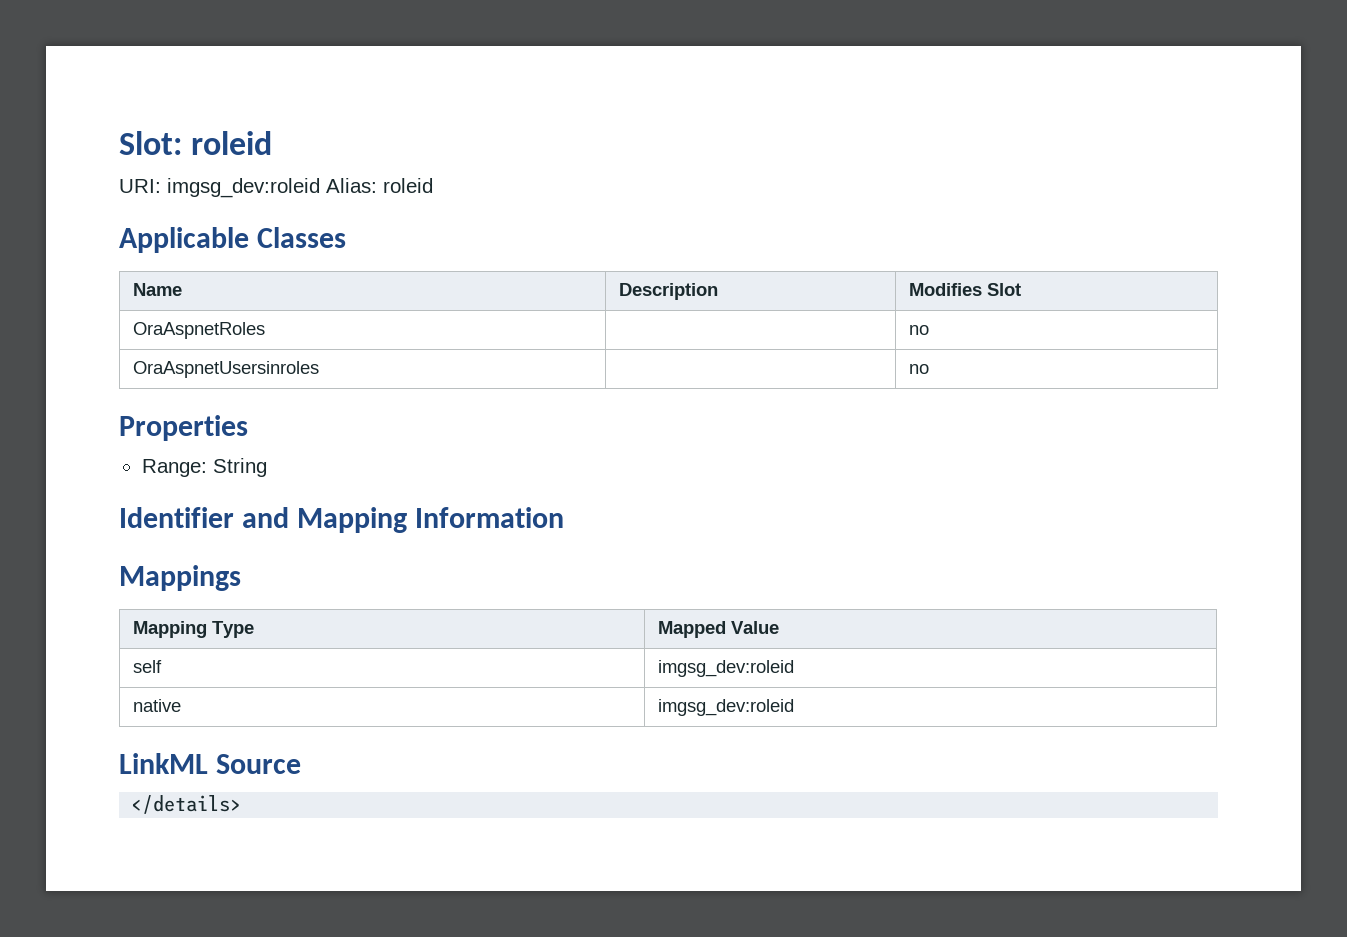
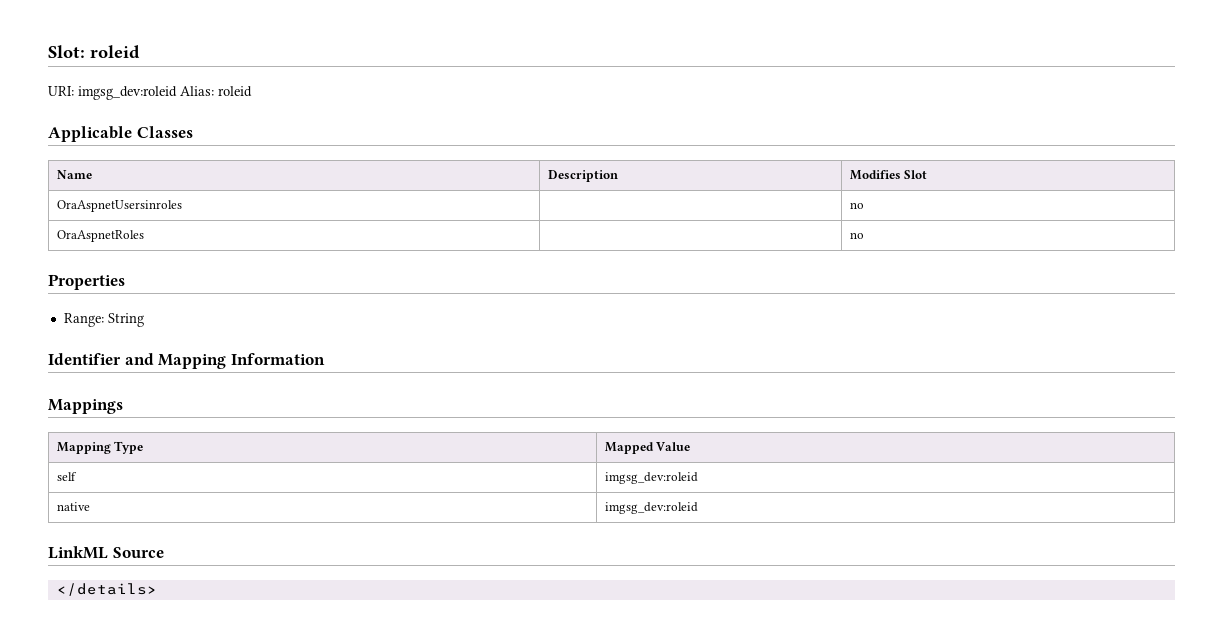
[132,322,265,339] [908,325,929,335] [132,361,319,378] OraAspnetRoles | | no // OraAspnetUsersinroles -> [56,200,182,212] [849,202,864,209] [56,230,144,242] OraAspnetUsersinroles | | no // OraAspnetRoles

